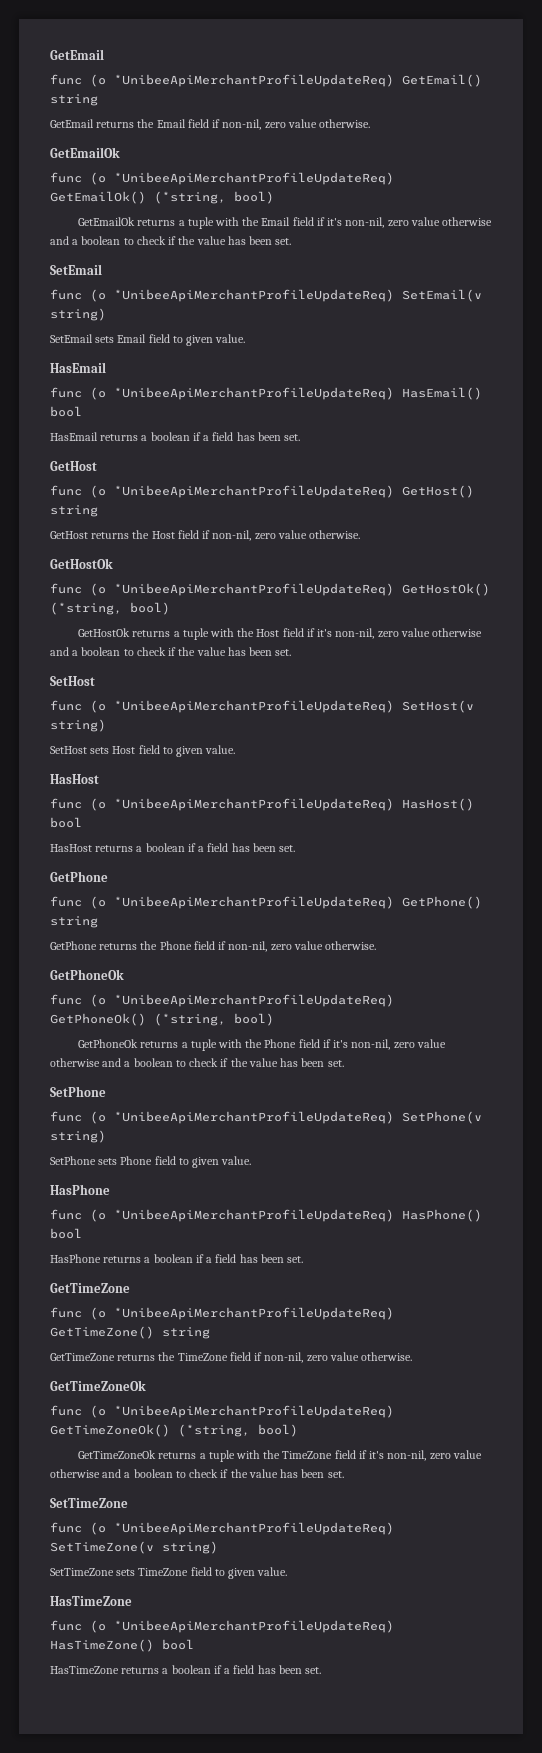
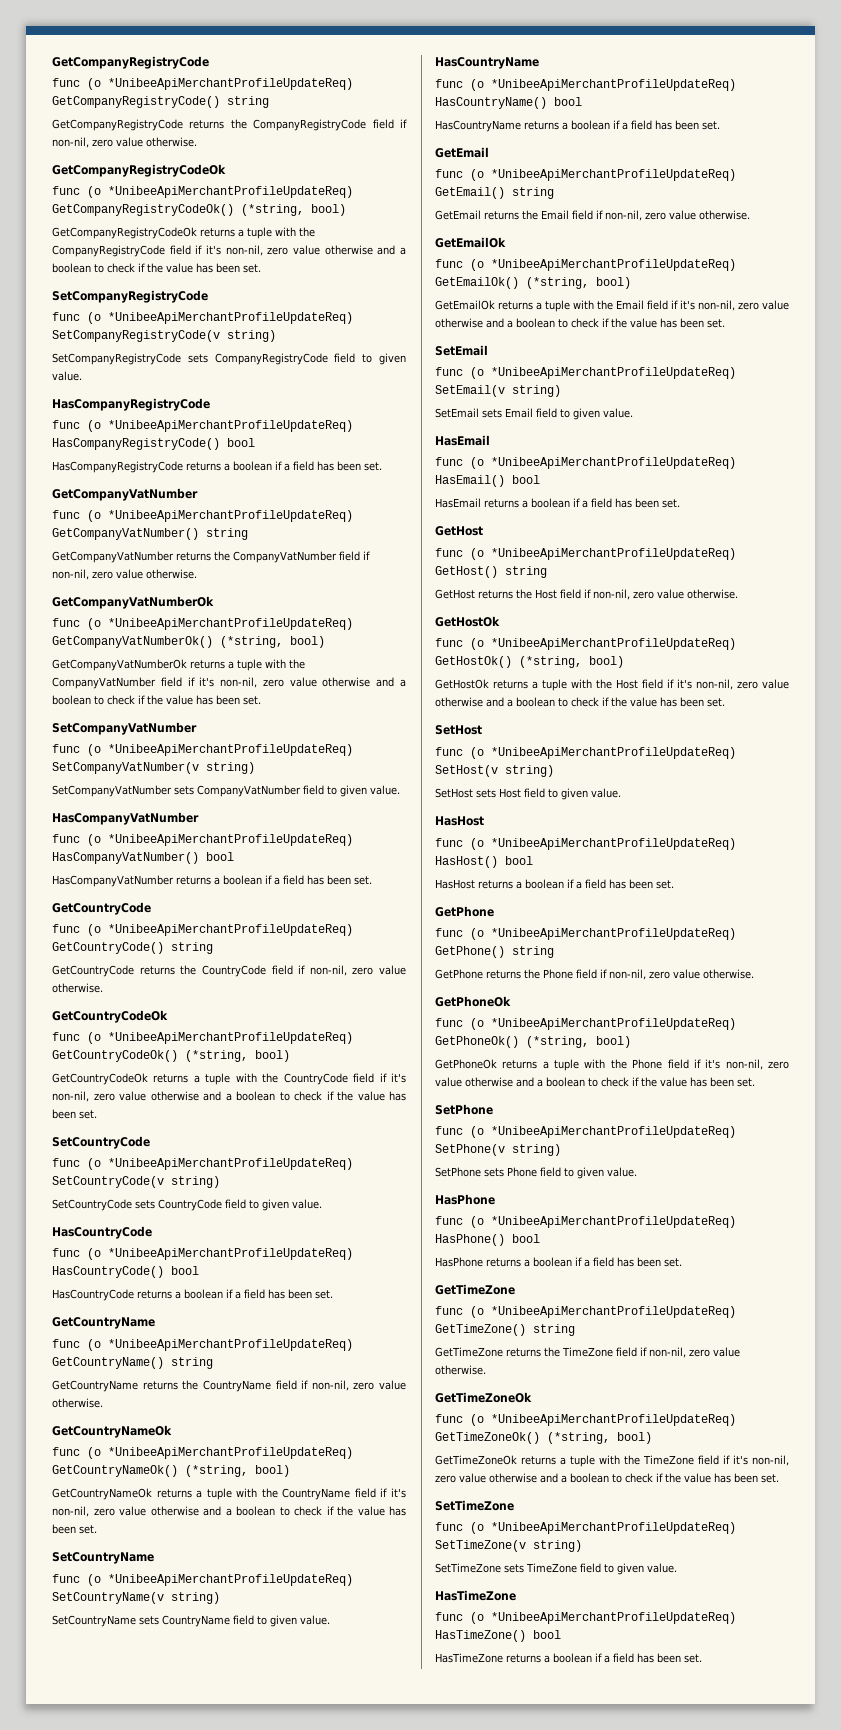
(50, 54) none -> [52,56,209,69] [52,78,353,90] [52,96,269,108] [52,119,407,131] [52,137,197,148] [52,164,226,177] [52,186,353,198] [52,204,346,216] [52,227,315,239] [52,245,407,257] [52,263,261,273] [52,290,208,303] [52,312,353,324] [52,330,276,342] [52,353,407,365] [52,371,82,381] [52,398,210,411] [52,420,353,432] [52,438,255,450] [52,461,382,473] [52,488,198,501] [52,510,353,522] [52,528,248,540] [52,551,370,563] [52,569,197,580] [52,596,214,609] [52,618,353,630] [52,636,325,648] [52,659,305,671] [52,677,406,689] [52,695,261,705] [52,722,197,735] [52,744,353,756] [52,762,255,774] [52,785,400,797] [52,812,199,825] [52,834,353,846] [52,852,234,864] [52,875,372,887] [52,902,151,915] [52,924,353,936] [52,942,213,954] [52,965,406,977] [52,983,103,993] [52,1010,168,1023] [52,1032,353,1044] [52,1050,290,1062] [52,1073,407,1085] [52,1091,406,1102] [52,1109,97,1119] [52,1136,150,1149] [52,1158,353,1170] [52,1176,220,1188] [52,1199,322,1211] [52,1226,152,1239] [52,1248,353,1260] [52,1266,199,1278] [52,1289,333,1301] [52,1317,155,1329] [52,1339,353,1351] [52,1357,213,1369] [52,1380,406,1392] [52,1398,103,1408] [52,1425,172,1438] [52,1447,353,1459] [52,1465,290,1477] [52,1488,406,1500] [52,1506,406,1517] [52,1524,97,1534] [52,1552,154,1564] [52,1574,353,1586] [52,1592,220,1604] [52,1615,330,1627] [435,57,539,69] [435,79,736,91] [435,97,582,109] [435,120,720,132] GetCompanyRegistryCode // func (o *UnibeeApiMerchantProfileUpdateReq) GetCompanyRegistryCode() string // GetCompanyRegistryCode returns the CompanyRegistryCode field if non-nil, zero value otherwise. // GetCompanyRegistryCodeOk // func (o *UnibeeApiMerchantProfileUpdateReq) GetCompanyRegistryCodeOk() (*string, bool) // GetCompanyRegistryCodeOk returns a tuple with the CompanyRegistryCode field if it's non-nil, zero value otherwise and a boolean to check if the value has been set. // SetCompanyRegistryCode // func (o *UnibeeApiMerchantProfileUpdateReq) SetCompanyRegistryCode(v string) // SetCompanyRegistryCode sets CompanyRegistryCode field to given value. // HasCompanyRegistryCode // func (o *UnibeeApiMerchantProfileUpdateReq) HasCompanyRegistryCode() bool // HasCompanyRegistryCode returns a boolean if a field has been set. // GetCompanyVatNumber // func (o *UnibeeApiMerchantProfileUpdateReq) GetCompanyVatNumber() string // GetCompanyVatNumber returns the CompanyVatNumber field if non-nil, zero value otherwise. // GetCompanyVatNumberOk // func (o *UnibeeApiMerchantProfileUpdateReq) GetCompanyVatNumberOk() (*string, bool) // GetCompanyVatNumberOk returns a tuple with the CompanyVatNumber field if it's non-nil, zero value otherwise and a boolean to check if the value has been set. // SetCompanyVatNumber // func (o *UnibeeApiMerchantProfileUpdateReq) SetCompanyVatNumber(v string) // SetCompanyVatNumber sets CompanyVatNumber field to given value. // HasCompanyVatNumber // func (o *UnibeeApiMerchantProfileUpdateReq) HasCompanyVatNumber() bool // HasCompanyVatNumber returns a boolean if a field has been set. // GetCountryCode // func (o *UnibeeApiMerchantProfileUpdateReq) GetCountryCode() string // GetCountryCode returns the CountryCode field if non-nil, zero value otherwise. // GetCountryCodeOk // func (o *UnibeeApiMerchantProfileUpdateReq) GetCountryCodeOk() (*string, bool) // GetCountryCodeOk returns a tuple with the CountryCode field if it's non-nil, zero value otherwise and a boolean to check if the value has been set. // SetCountryCode // func (o *UnibeeApiMerchantProfileUpdateReq) SetCountryCode(v string) // SetCountryCode sets CountryCode field to given value. // HasCountryCode // func (o *UnibeeApiMerchantProfileUpdateReq) HasCountryCode() bool // HasCountryCode returns a boolean if a field has been set. // GetCountryName // func (o *UnibeeApiMerchantProfileUpdateReq) GetCountryName() string // GetCountryName returns the CountryName field if non-nil, zero value otherwise. // GetCountryNameOk // func (o *UnibeeApiMerchantProfileUpdateReq) GetCountryNameOk() (*string, bool) // GetCountryNameOk returns a tuple with the CountryName field if it's non-nil, zero value otherwise and a boolean to check if the value has been set. // SetCountryName // func (o *UnibeeApiMerchantProfileUpdateReq) SetCountryName(v string) // SetCountryName sets CountryName field to given value. // HasCountryName // func (o *UnibeeApiMerchantProfileUpdateReq) HasCountryName() bool // HasCountryName returns a boolean if a field has been set. //

